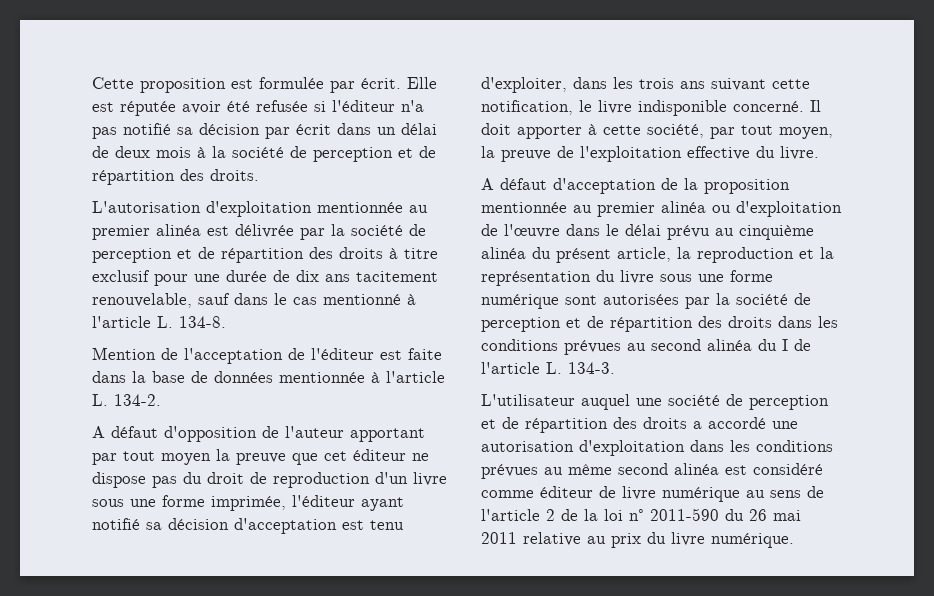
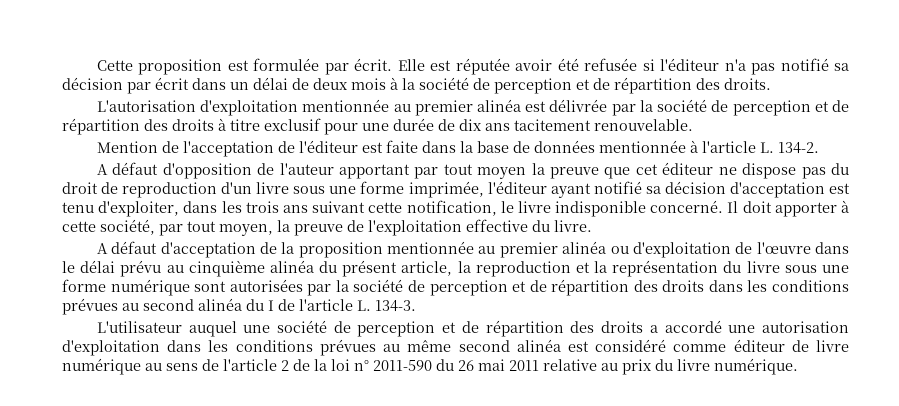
[92,293,416,308] [92,316,226,328] renouvelable, sauf dans le cas mentionné à l'article L. 134-8. -> [594,119,693,131] renouvelable.

